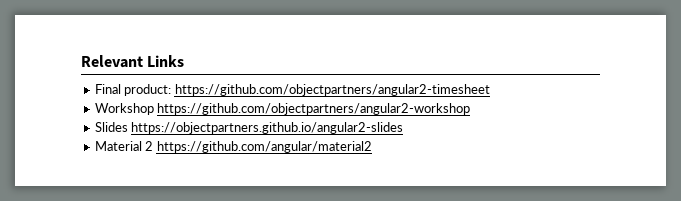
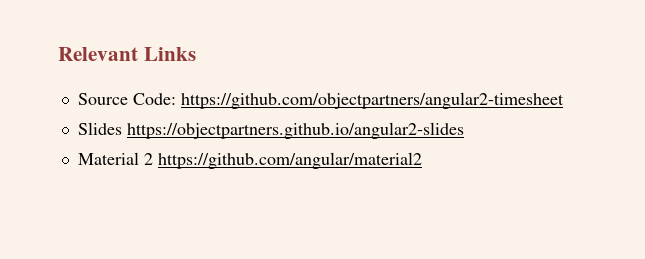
[94,84,172,96] Final product: -> [77,93,176,105] Source Code:
[94,103,471,115] // Workshop https://github.com/objectpartners/angular2-workshop -> (564, 100) none

